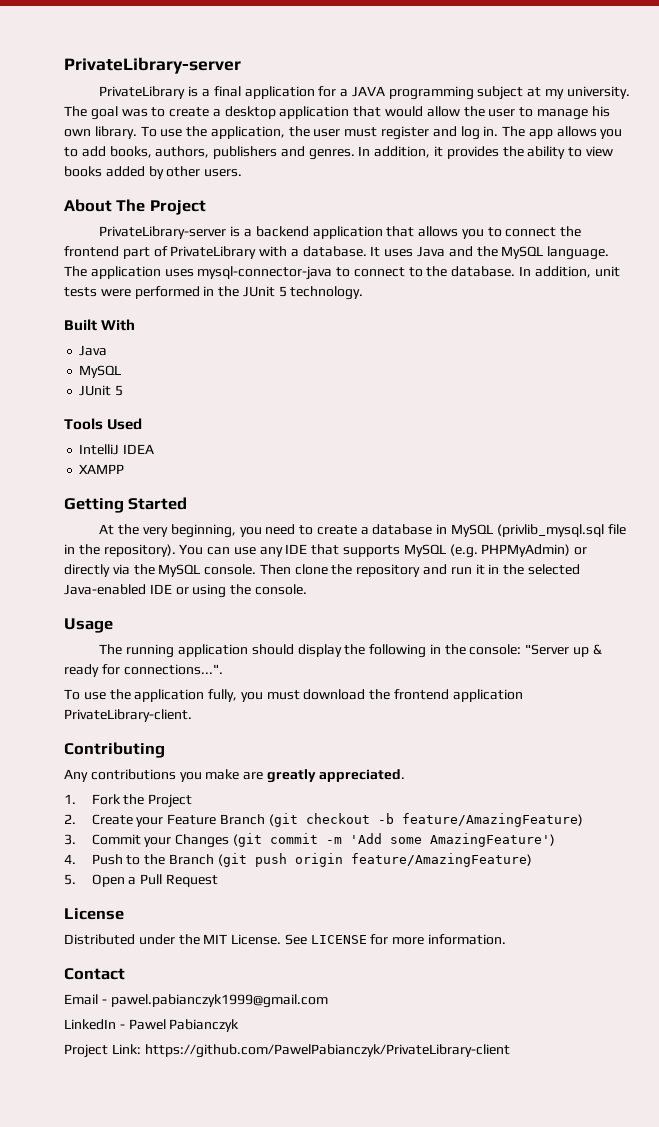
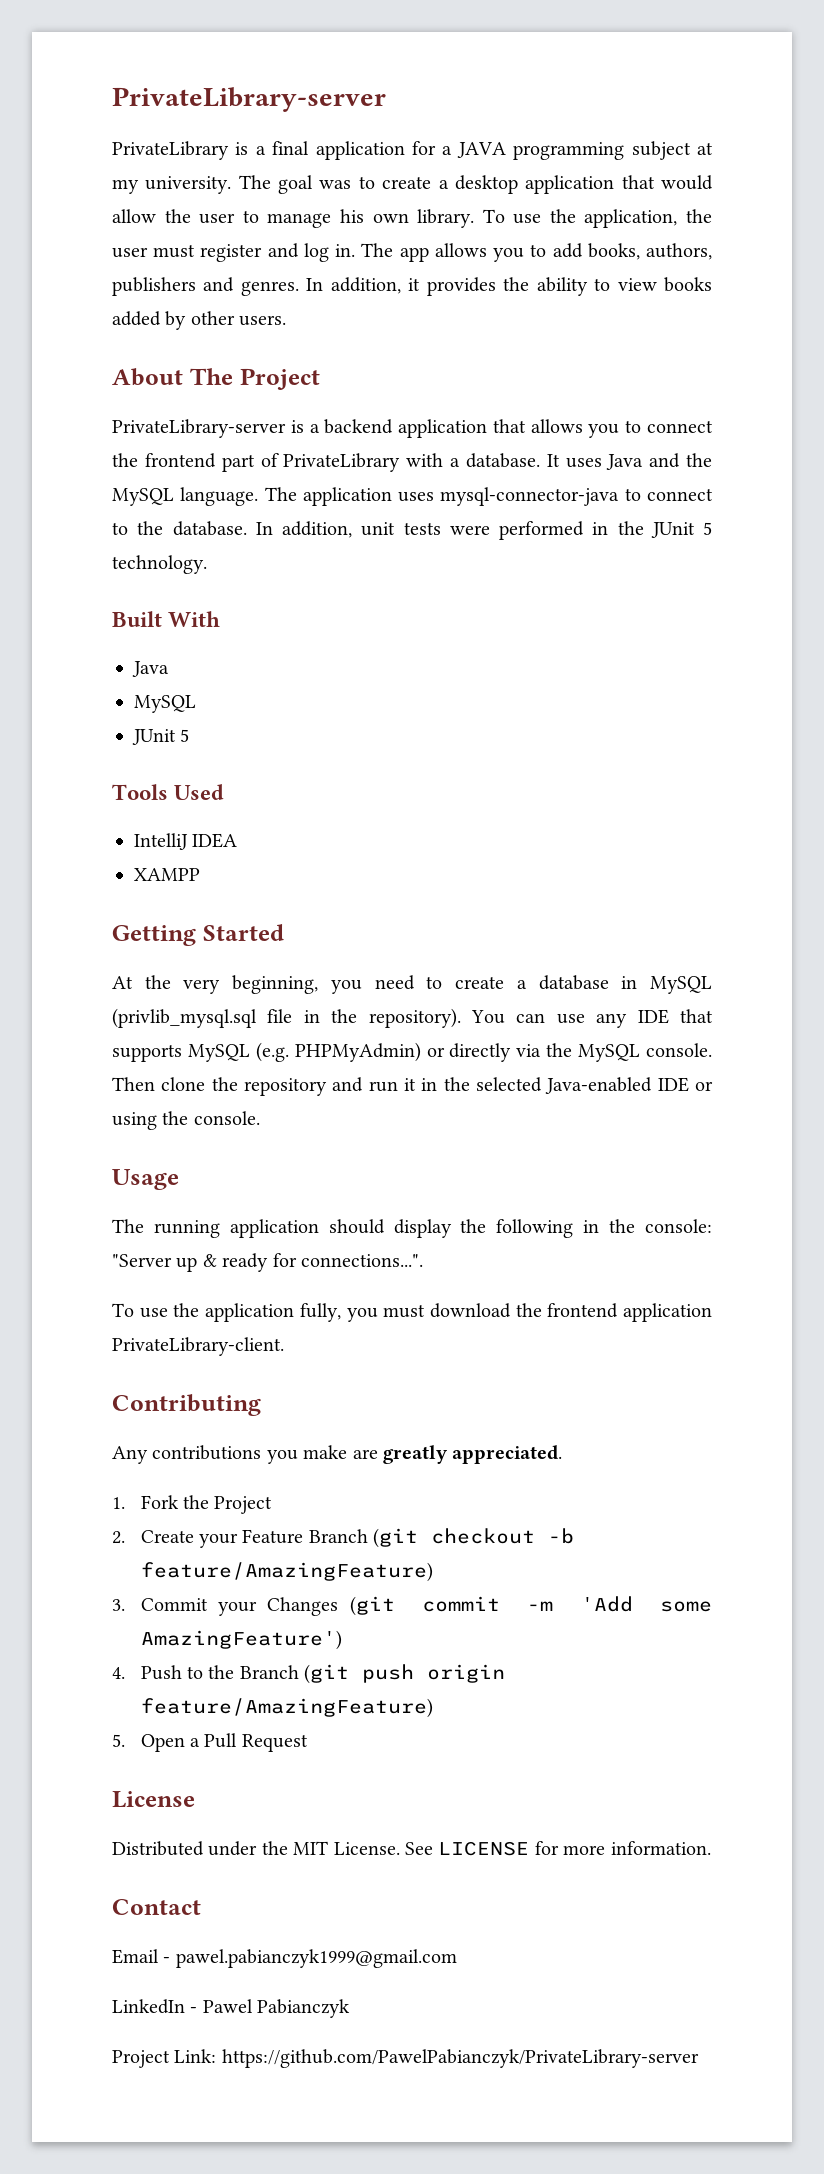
[144,1044,510,1058] https://github.com/PawelPabianczyk/PrivateLibrary-client -> [221,2049,699,2068] https://github.com/PawelPabianczyk/PrivateLibrary-server

